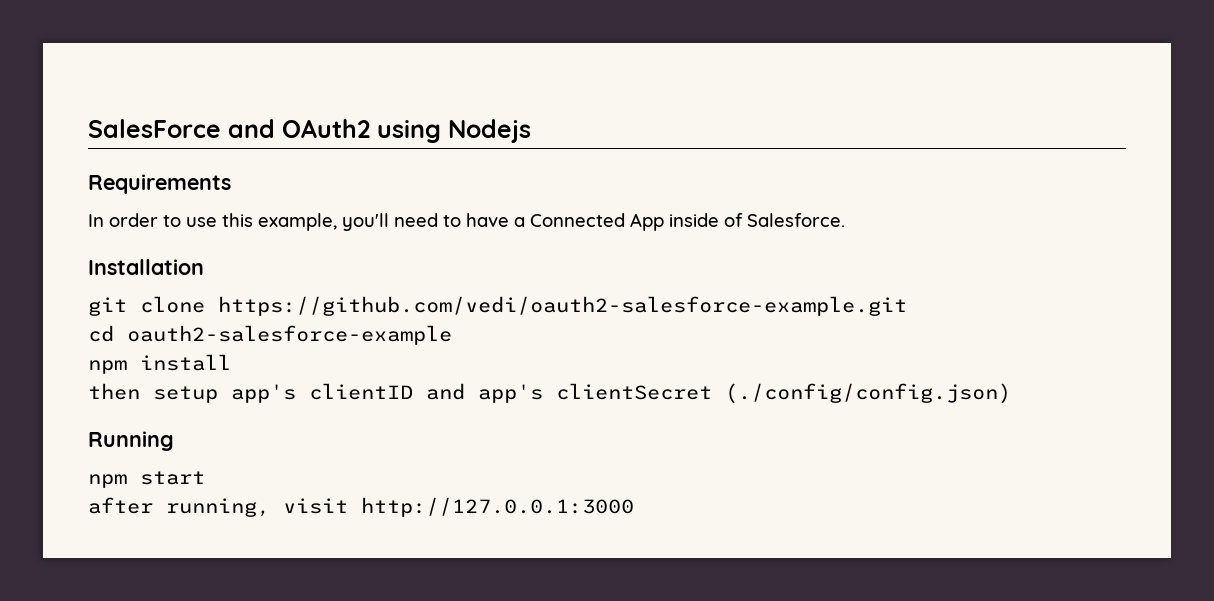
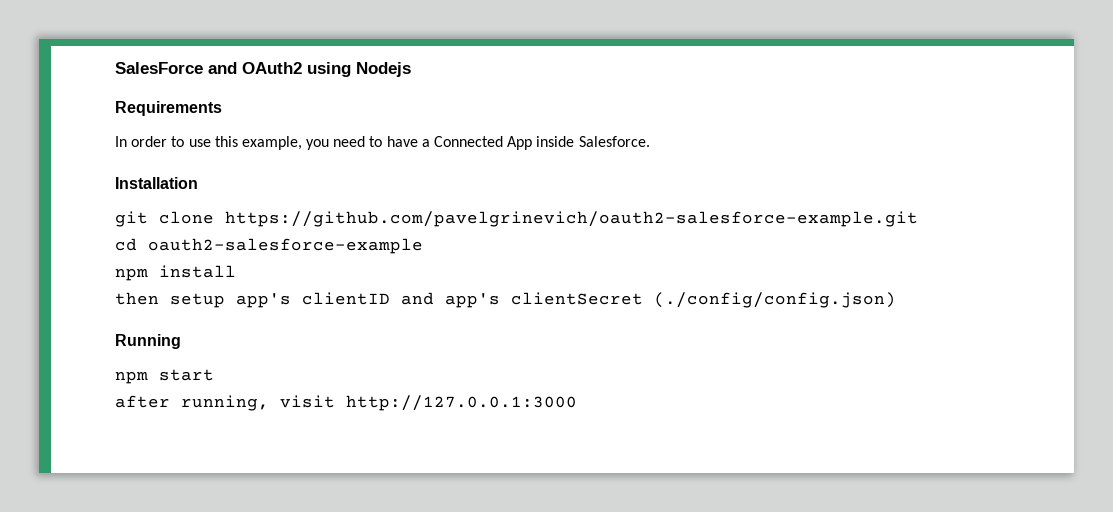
[342,213,389,231] you'll -> [306,139,330,150] you
[724,213,743,227] of -> (575, 141) none
[218,296,907,316] https://github.com/vedi/oauth2-salesforce-example.git -> [225,211,918,227] https://github.com/pavelgrinevich/oauth2-salesforce-example.git

